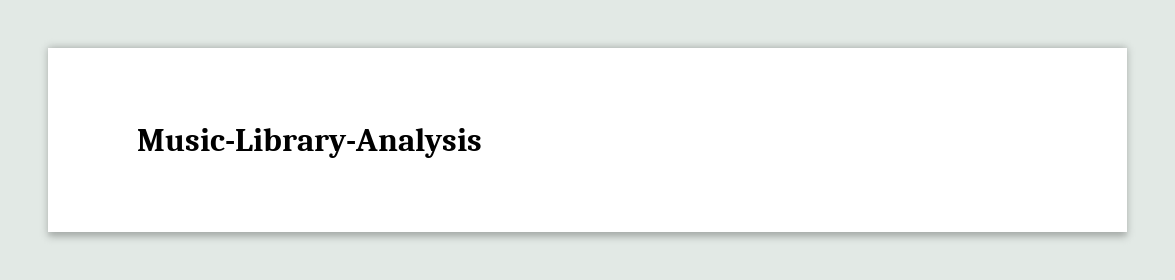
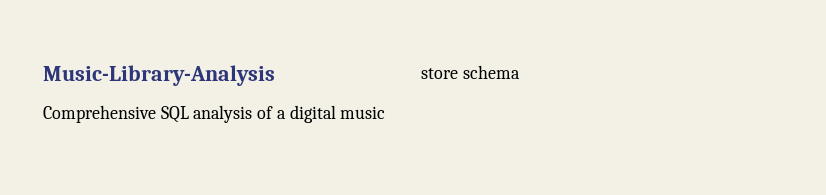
(482, 143) none -> [43,105,386,123] [421,65,520,79] // Comprehensive SQL analysis of a digital music store schema

